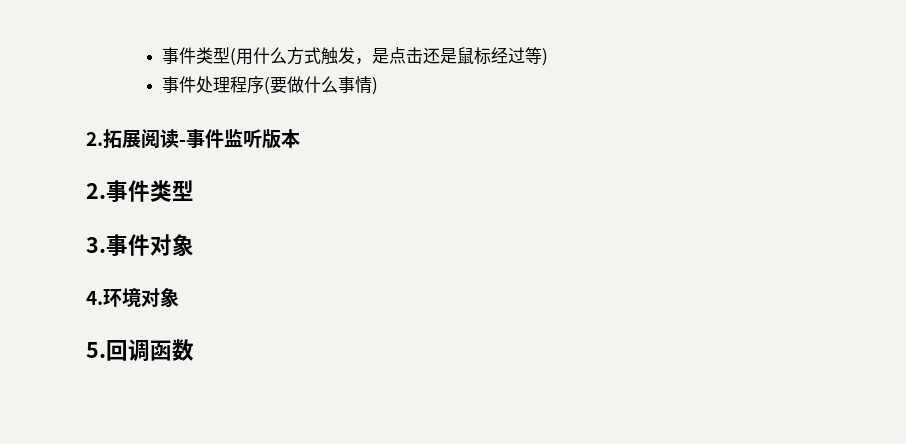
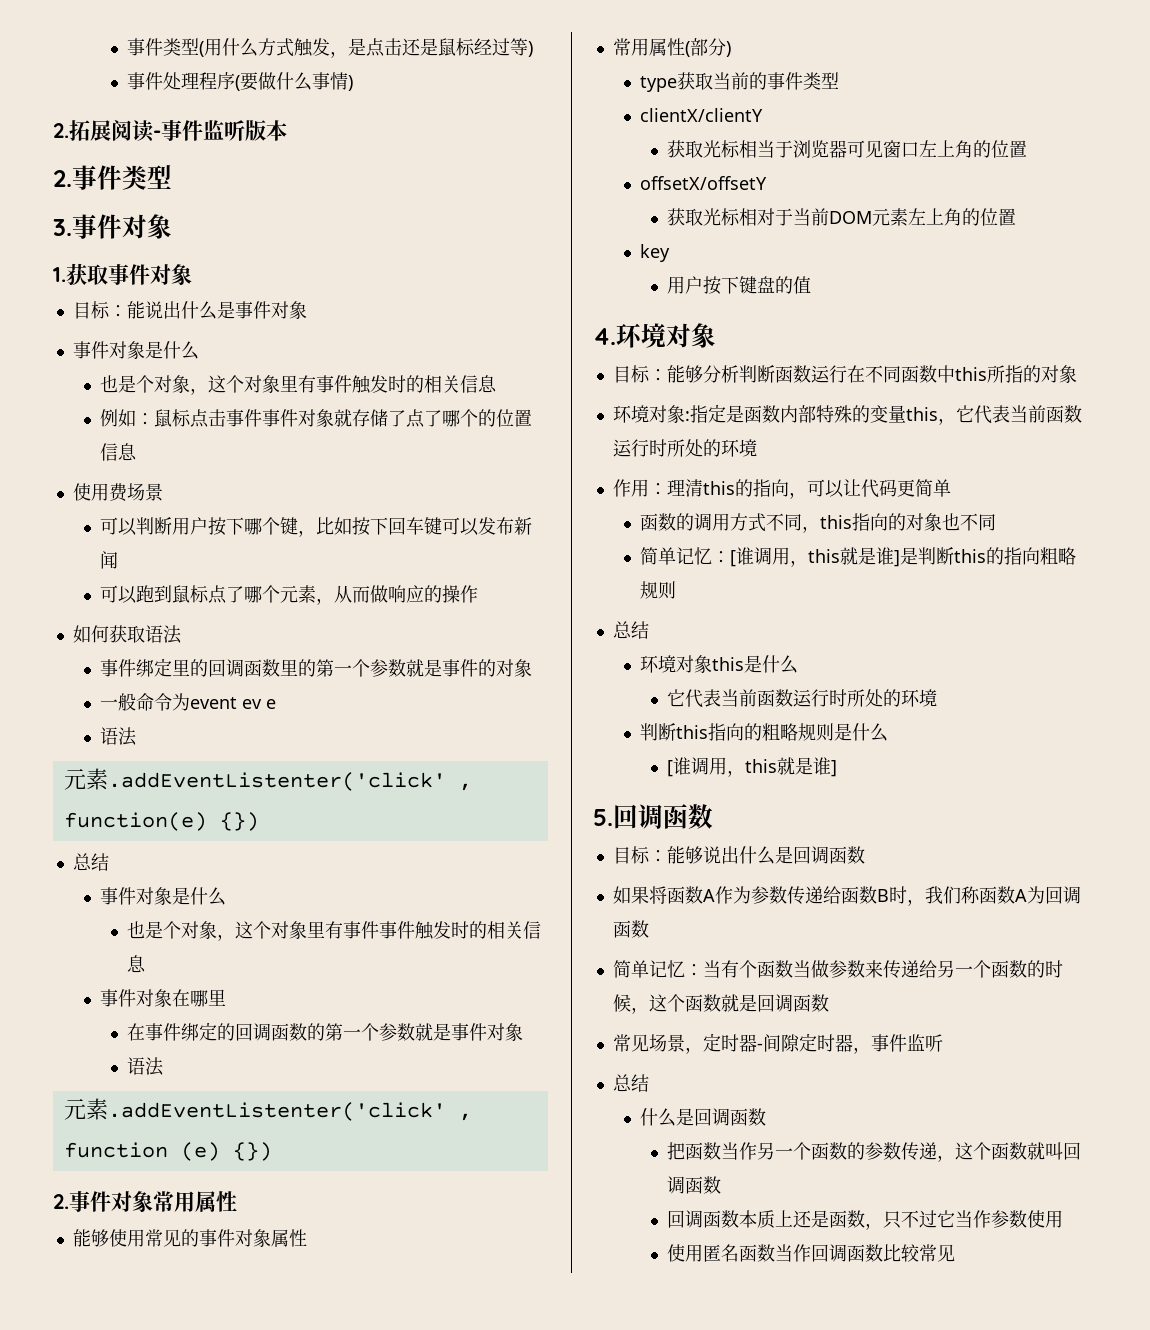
[86,288,179,307] [86,339,194,362] 4.环境对象 // 5.回调函数 -> [53,263,192,285] [72,301,307,320] [72,341,199,360] [100,375,498,395] [100,409,533,428] [100,443,138,461] [72,483,163,502] [100,517,533,537] [100,551,119,569] [100,585,479,605] [72,625,182,644] [100,658,533,677] [100,693,277,711] [100,727,138,746] [63,768,472,791] [63,812,259,831] [72,853,109,871] [100,887,227,906] [127,921,542,941] [127,955,147,973] [100,989,227,1007] [127,1022,524,1041] [127,1057,165,1076] [63,1098,472,1121] [63,1142,272,1161] [53,1191,237,1212] [72,1229,307,1247] [612,38,731,57] [640,72,840,92] [640,108,764,122] [667,140,1028,158] [640,176,768,190] [667,208,1017,226] [640,244,671,262] [667,276,812,295] [593,323,716,348] [612,365,1077,383] [612,404,1082,425] [612,439,757,457] [612,479,951,499] [640,513,997,533] [640,547,1077,567] [640,581,677,599] [612,621,649,639] [640,655,799,674] [667,689,938,708] [640,723,889,742] [667,757,838,777] [593,804,713,829] [612,846,865,865] [612,886,1081,906] [612,920,649,938] [612,960,1063,979] [612,994,829,1014] [612,1033,943,1054] [612,1074,649,1092] [640,1108,767,1127] [667,1142,1082,1162] [667,1176,722,1194] [667,1210,1064,1230] [667,1244,956,1262] 1.获取事件对象 // 目标：能说出什么是事件对象 // 事件对象是什么 // 也是个对象，这个对象里有事件触发时的相关信息 // 例如：鼠标点击事件事件对象就存储了点了哪个的位置信息 // 使用费场景 // 可以判断用户按下哪个键，比如按下回车键可以发布新闻 // 可以跑到鼠标点了哪个元素，从而做响应的操作 // 如何获取语法 // 事件绑定里的回调函数里的第一个参数就是事件的对象 // 一般命令为event ev e // 语法 // 元素.addEventListenter('click' , function(e) {}) // 总结 // 事件对象是什么 // 也是个对象，这个对象里有事件事件触发时的相关信息 // 事件对象在哪里 // 在事件绑定的回调函数的第一个参数就是事件对象 // 语法 // 元素.addEventListenter('click' , function (e) {}) // 2.事件对象常用属性 // 能够使用常见的事件对象属性 // 常用属性(部分) // type获取当前的事件类型 // clientX/clientY // 获取光标相当于浏览器可见窗口左上角的位置 // offsetX/offsetY // 获取光标相对于当前DOM元素左上角的位置 // key // 用户按下键盘的值 // 4.环境对象 // 目标：能够分析判断函数运行在不同函数中this所指的对象 // 环境对象:指定是函数内部特殊的变量this，它代表当前函数运行时所处的环境 // 作用：理清this的指向，可以让代码更简单 // 函数的调用方式不同，this指向的对象也不同 // 简单记忆：[谁调用，this就是谁]是判断this的指向粗略规则 // 总结 // 环境对象this是什么 // 它代表当前函数运行时所处的环境 // 判断this指向的粗略规则是什么 // [谁调用，this就是谁] // 5.回调函数 // 目标：能够说出什么是回调函数 // 如果将函数A作为参数传递给函数B时，我们称函数A为回调函数 // 简单记忆：当有个函数当做参数来传递给另一个函数的时候，这个函数就是回调函数 // 常见场景，定时器-间隙定时器，事件监听 // 总结 // 什么是回调函数 // 把函数当作另一个函数的参数传递，这个函数就叫回调函数 // 回调函数本质上还是函数，只不过它当作参数使用 // 使用匿名函数当作回调函数比较常见

